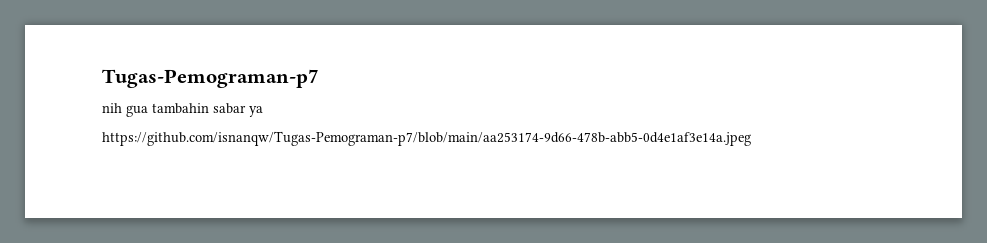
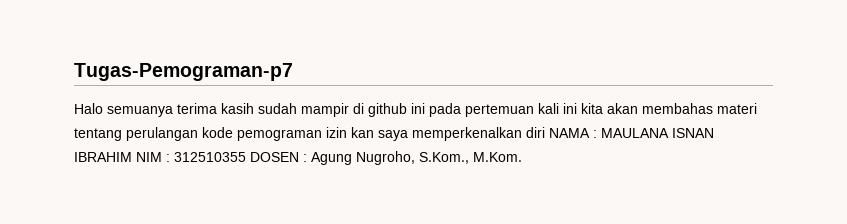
[102,103,263,117] [102,131,751,146] nih gua tambahin sabar ya // https://github.com/isnanqw/Tugas-Pemograman-p7/blob/main/aa253174-9d66-478b-abb5-0d4e1af3e14a.jpeg -> [74,103,757,117] [74,127,714,141] [74,151,522,165] Halo semuanya terima kasih sudah mampir di github ini pada pertemuan kali ini kita akan membahas materi tentang perulangan kode pemograman izin kan saya memperkenalkan diri NAMA : MAULANA ISNAN IBRAHIM NIM : 312510355 DOSEN : Agung Nugroho, S.Kom., M.Kom.

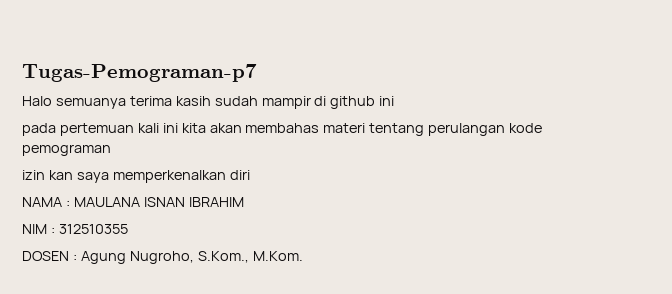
(425, 108) none -> (395, 101) //
(322, 135) none -> (111, 150) //
(545, 132) none -> (250, 175) //
(132, 157) none -> (244, 202) //
(246, 157) none -> (128, 229) //

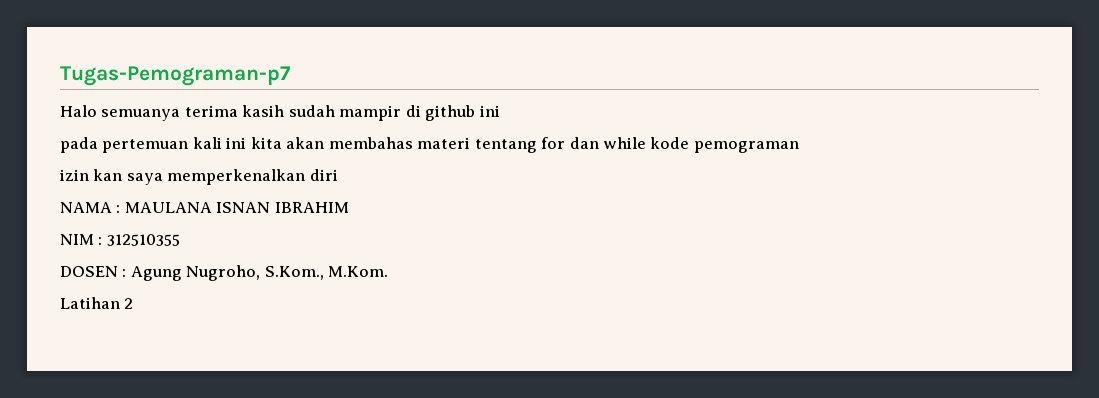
[428,123,506,136] perulangan -> [541,137,647,149] for dan while
(303, 256) none -> [60,297,134,309] // Latihan 2

